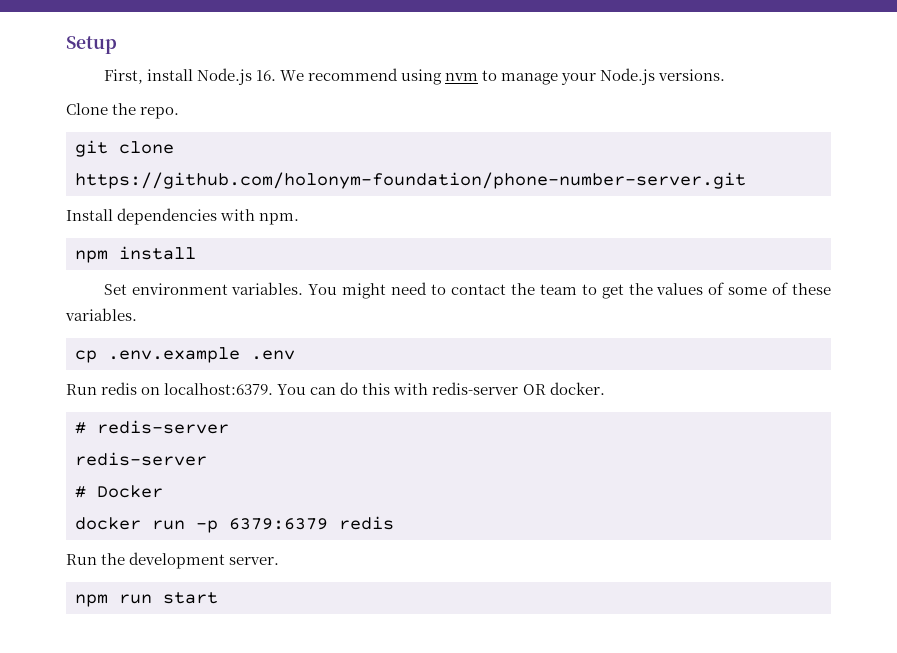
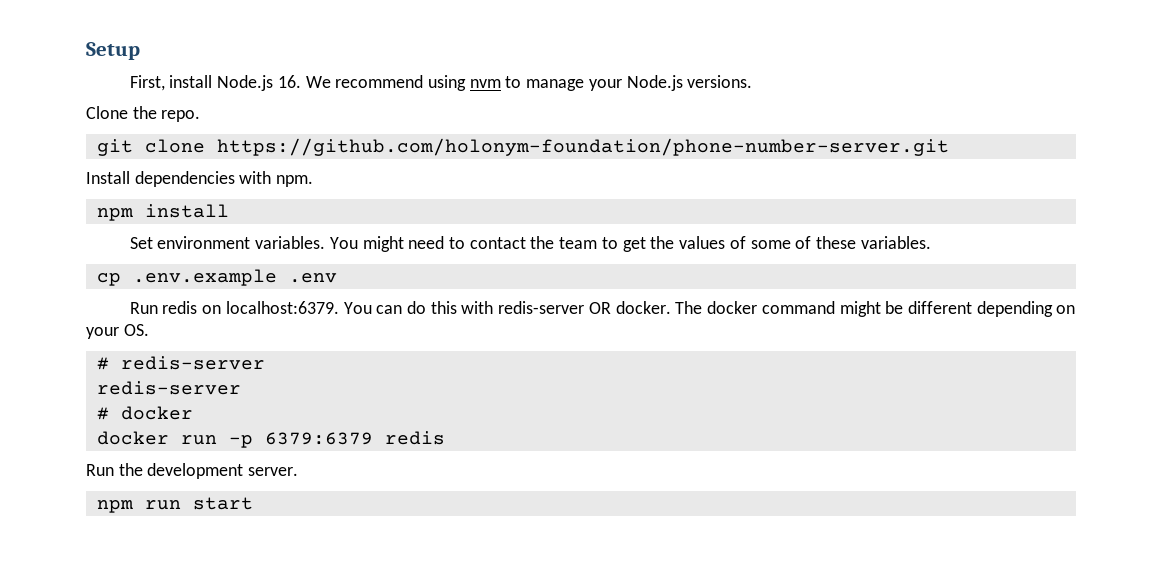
(605, 388) none -> [675,301,1076,317] [86,324,149,339] The docker command might be different depending on your OS.
[97,485,163,498] Docker -> [120,406,193,420] docker

